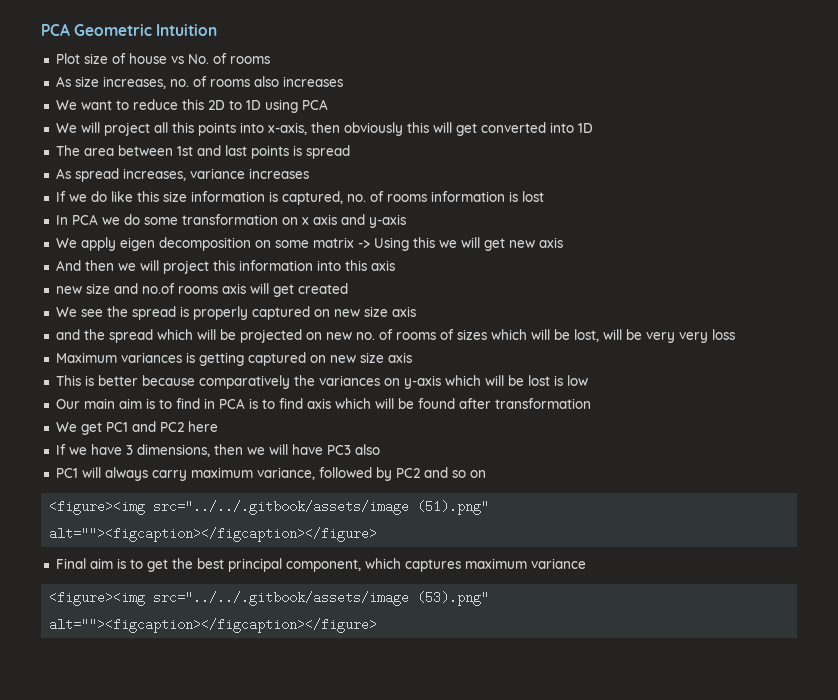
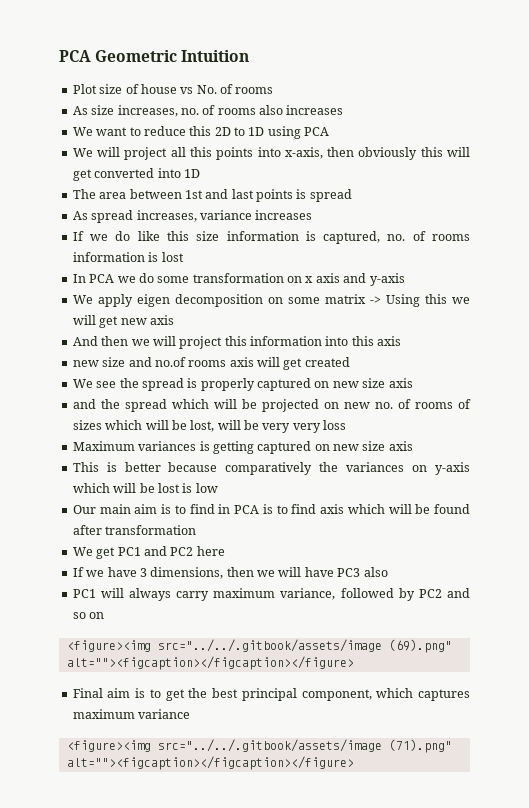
[417,500,490,515] (51).png" -> [388,639,452,653] (69).png"
[417,591,490,606] (53).png" -> [388,739,452,753] (71).png"

